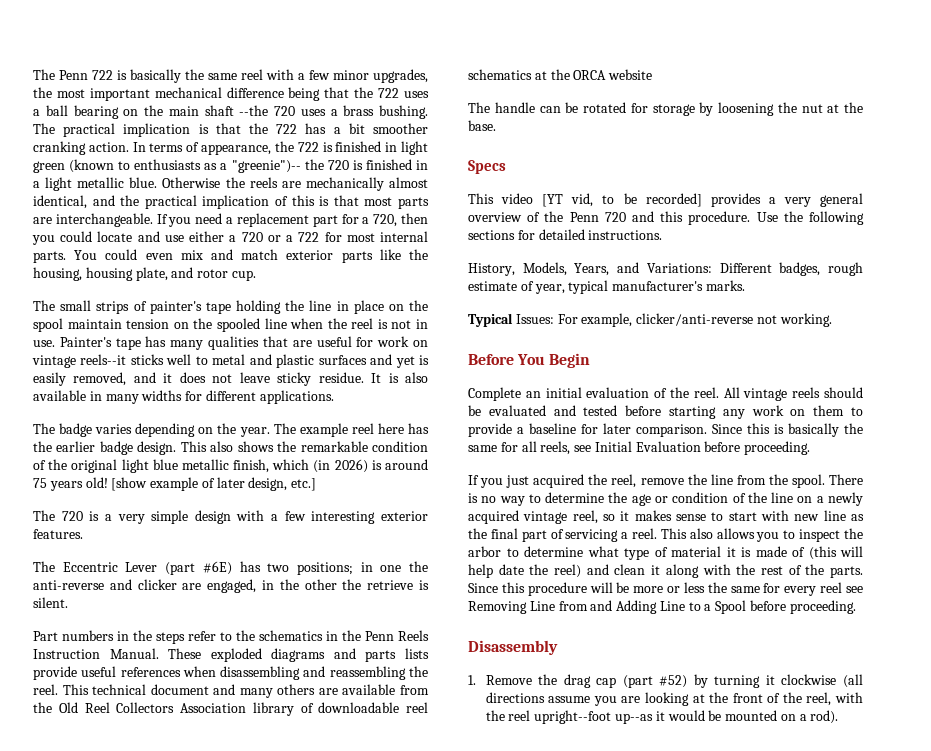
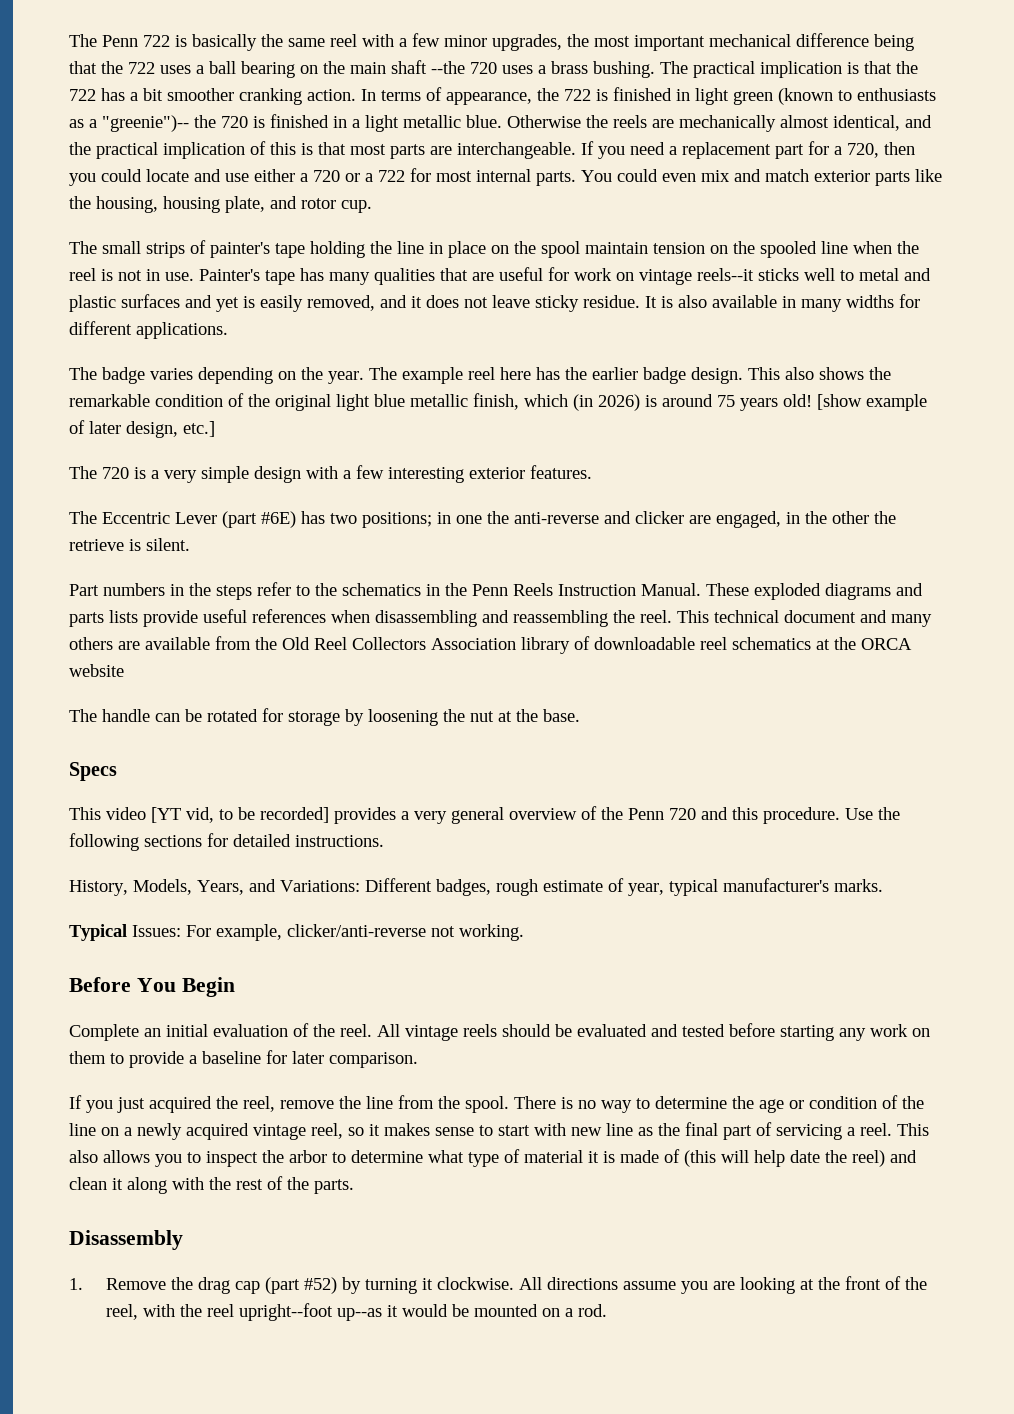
[712,423,863,437] [468,441,811,455] Since this is basically the same for all reels, see Initial Evaluation before proceeding. -> (418, 1060) none
[468,582,863,596] [468,600,856,614] Since this procedure will be more or less the same for every reel see Removing Line from and Adding Line to a Spool before proceeding. -> (354, 1186) none
[781,674,863,688] clockwise (all -> [436,1277,542,1290] clockwise. All
[810,710,839,724] rod). -> [577,1304,607,1317] rod.

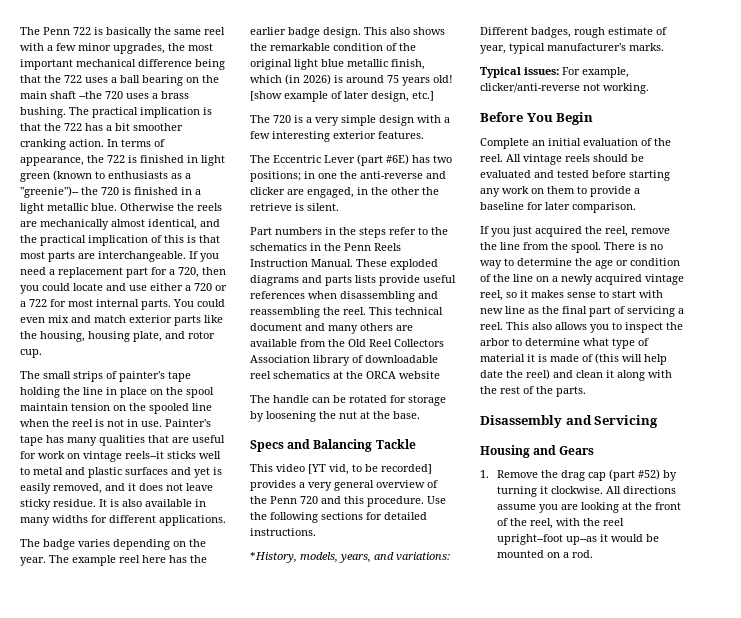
(117, 771) none -> [287,439,416,452] and Balancing Tackle
[69,879,360,896] History, Models, Years, and Variations: -> [250,552,450,563] *History, models, years, and variations:
[132,925,181,937] Issues: -> [524,67,559,75] issues:
(183, 1240) none -> [565,415,659,428] [480,445,595,458] and Servicing // Housing and Gears

